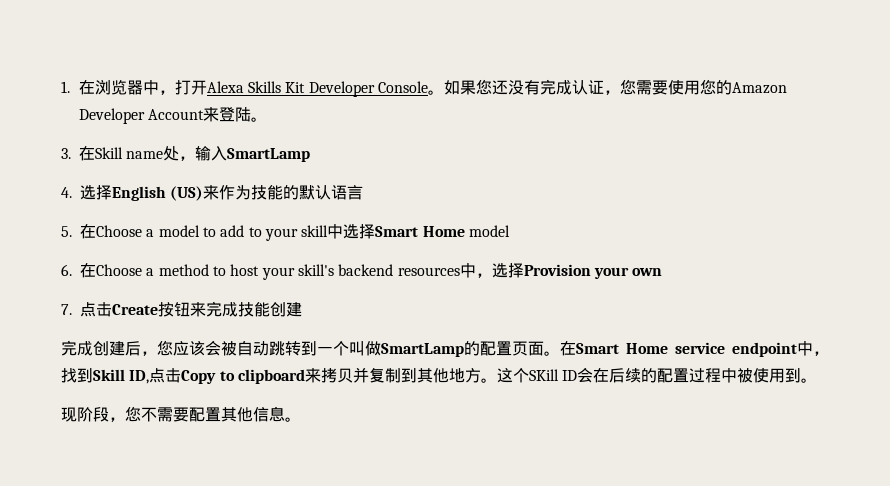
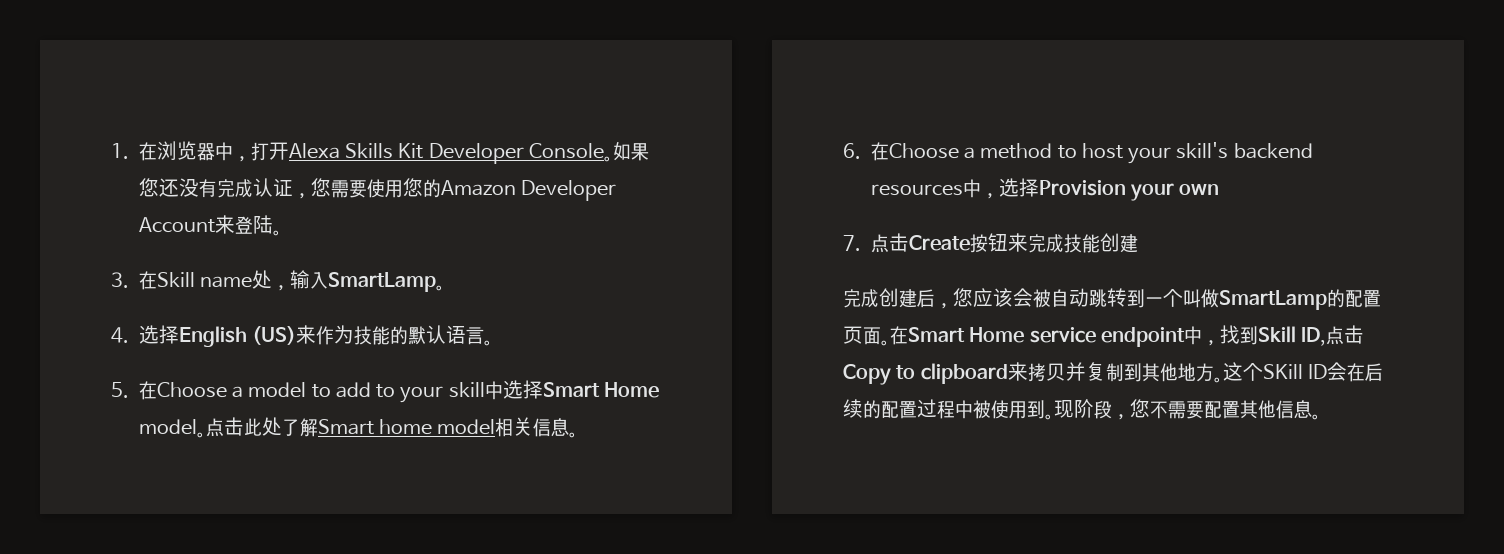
(311, 155) none -> [435,285,445,291] 。
(364, 192) none -> [484,340,494,346] 。
(510, 231) none -> [196,417,579,438] 。点击此处了解Smart home model相关信息。
(818, 380) // -> (1054, 417) none

